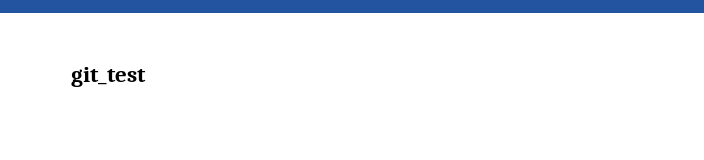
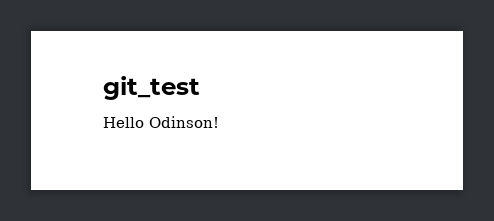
(146, 77) none -> [103,116,219,128] // Hello Odinson!

